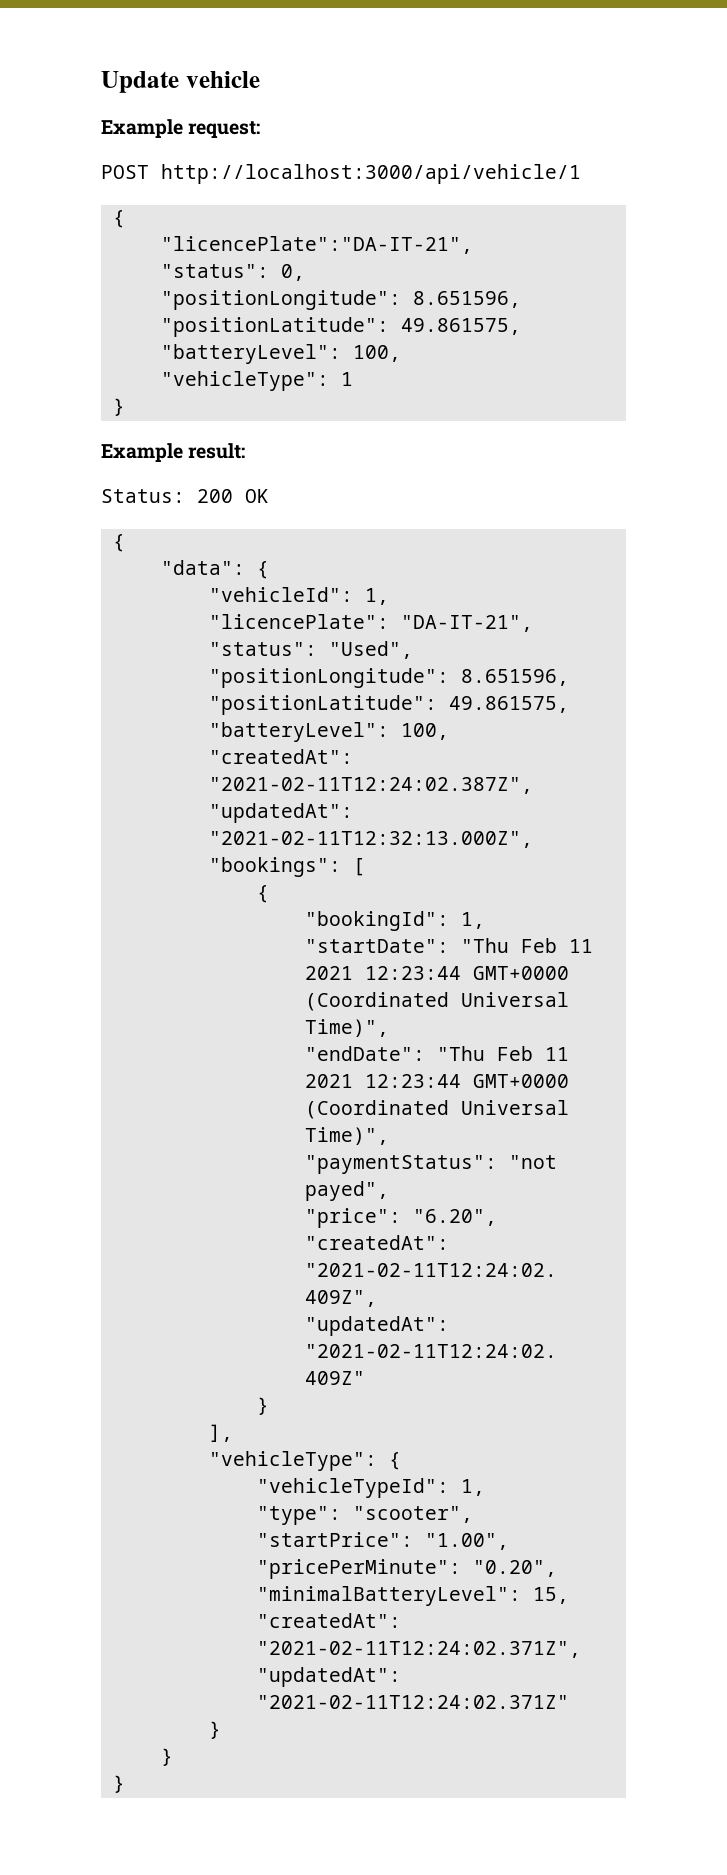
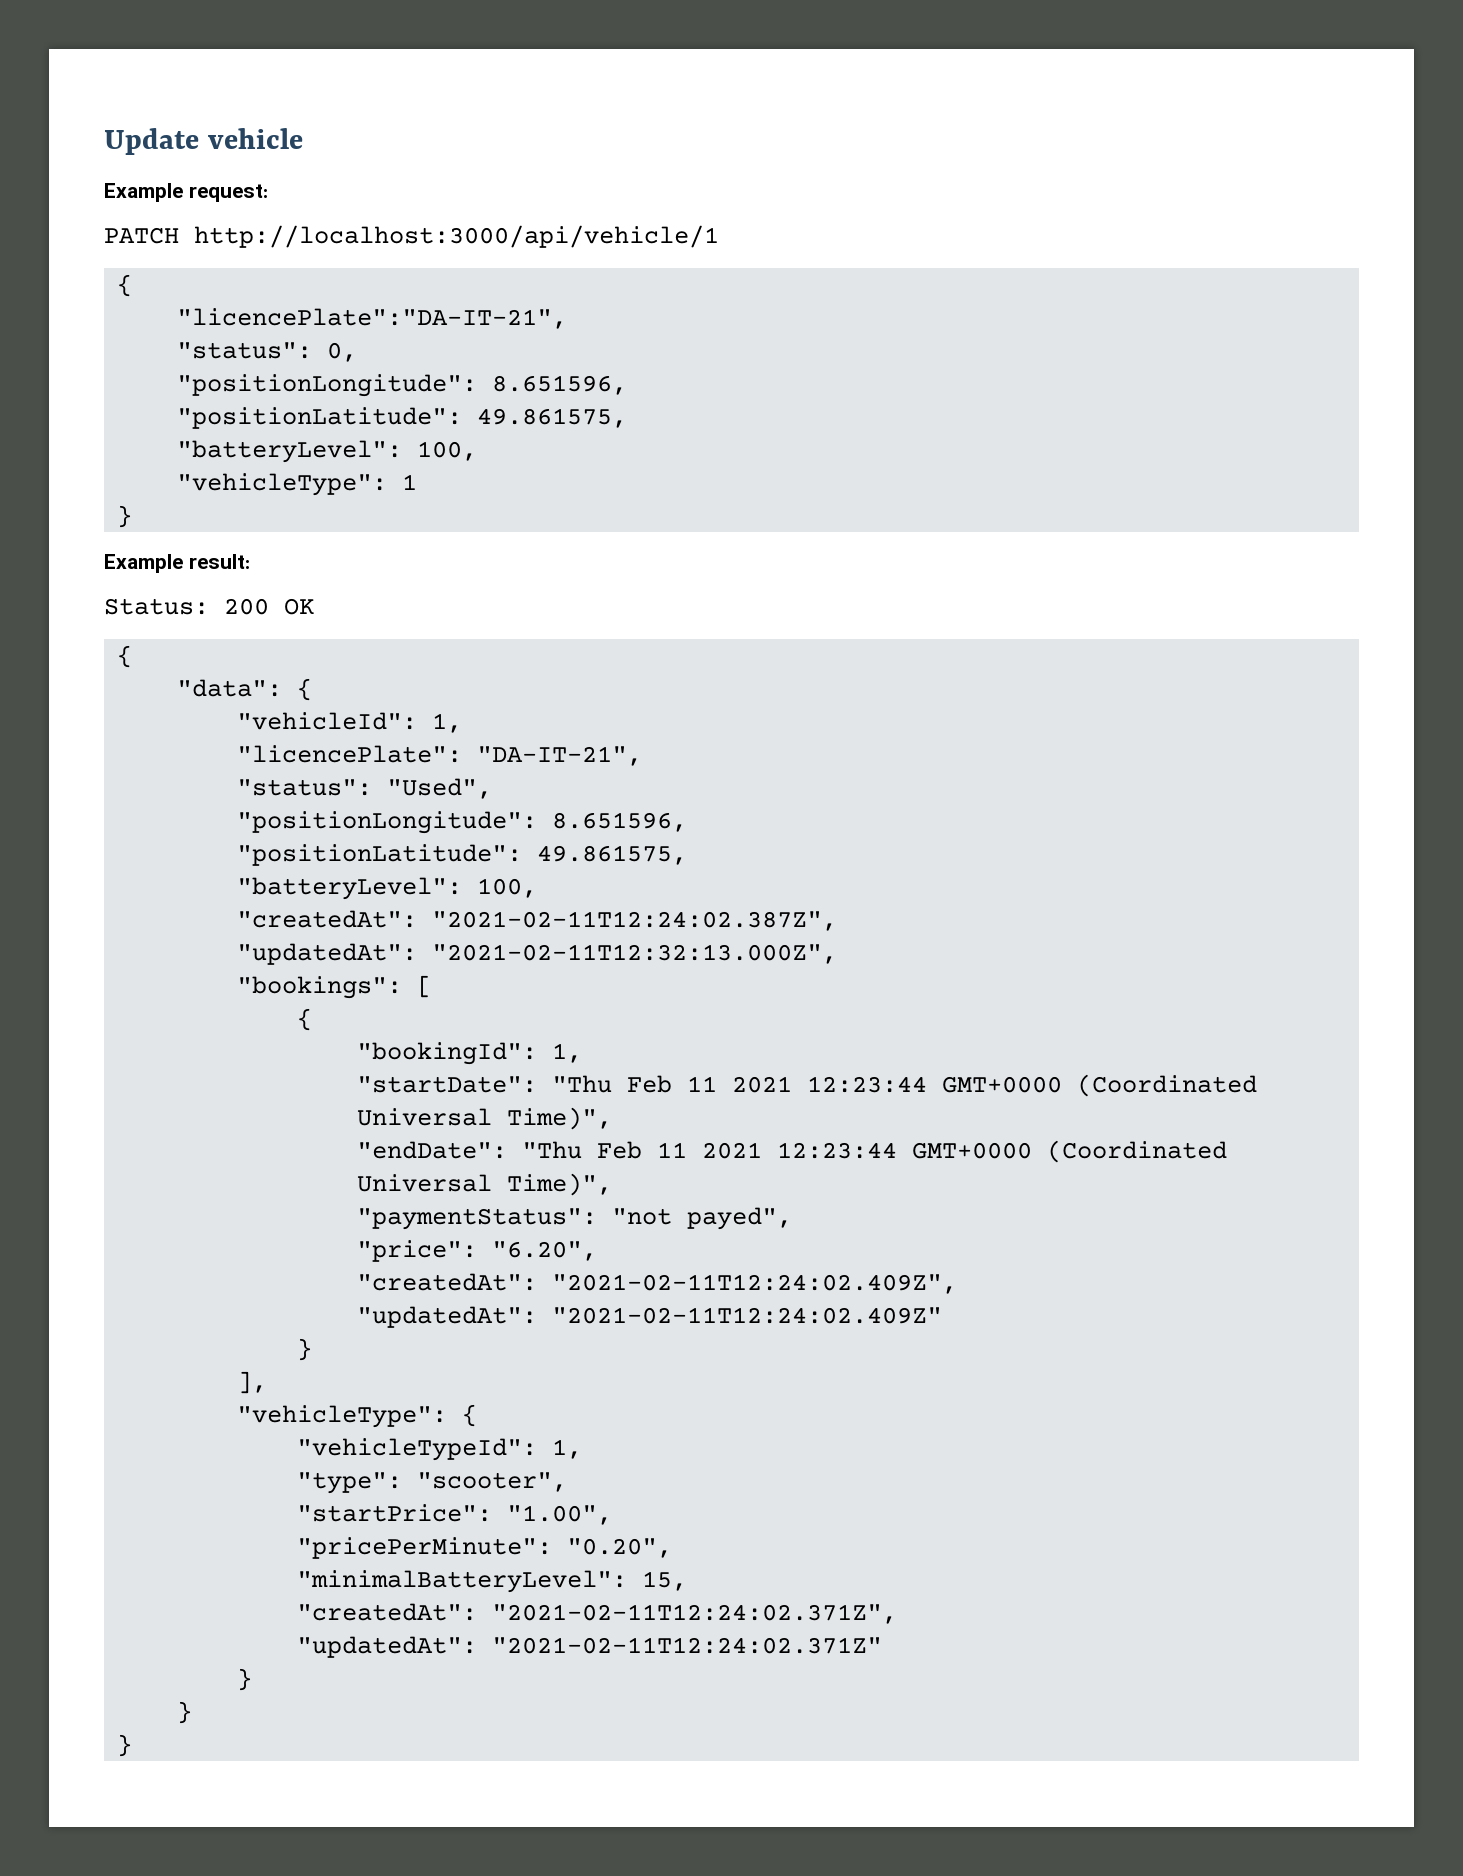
[101,165,149,179] POST -> [104,227,179,244] PATCH

